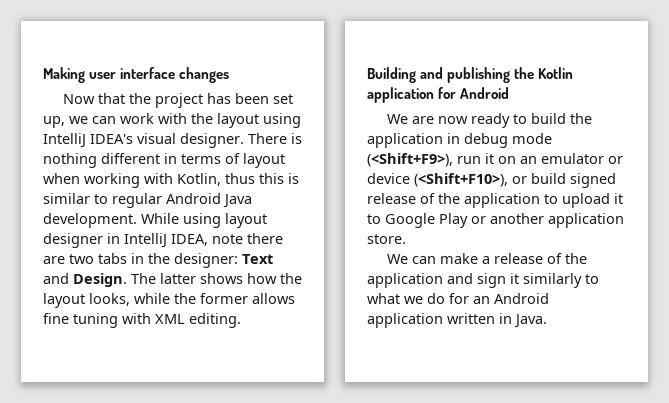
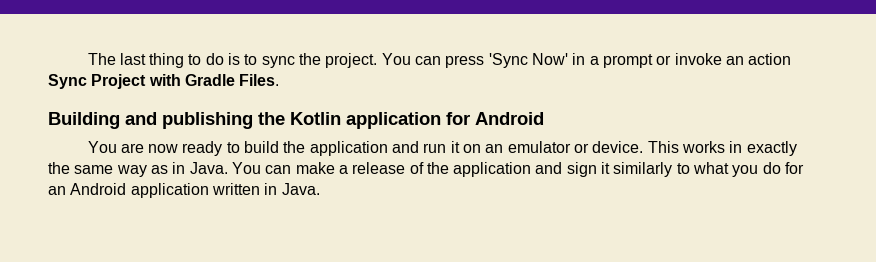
[43,67,230,83] [62,93,293,108] [43,113,301,128] [43,133,302,148] [43,153,285,168] [43,173,299,188] [43,193,252,208] [43,213,267,228] [43,233,283,248] [43,253,273,268] [43,273,302,287] [43,293,295,308] [43,313,241,328] Making user interface changes // Now that the project has been set up, we can work with the layout using IntelliJ IDEA's visual designer. There is nothing different in terms of layout when working with Kotlin, thus this is similar to regular Android Java development. While using layout designer in IntelliJ IDEA, note there are two tabs in the designer: Text and Design. The latter shows how the layout looks, while the former allows fine tuning with XML editing. -> [87,53,792,68] [48,74,280,89] The last thing to do is to sync the project. You can press 'Sync Now' in a prompt or invoke an action Sync Project with Gradle Files.
[386,114,408,124] We -> [87,141,117,153] You
[447,133,552,148] [367,153,453,167] in debug mode (<Shift+F9>), -> [392,141,420,153] and
[367,173,616,188] [367,193,623,208] [367,213,624,228] [367,234,406,244] [386,254,408,264] device (<Shift+F10>), or build signed release of the application to upload it to Google Play or another application store. // We -> [592,141,797,156] [48,162,261,177] device. This works in exactly the same way as in Java. You
[404,296,423,304] we -> [732,165,759,177] you

